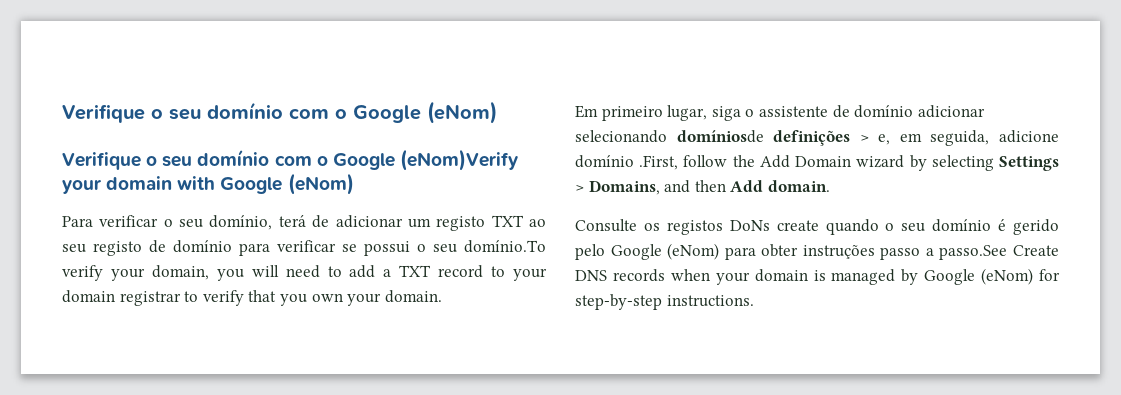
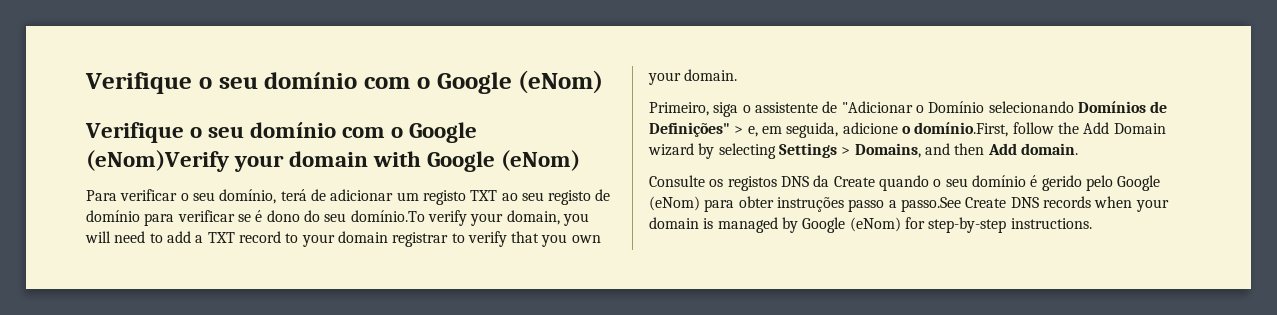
[364,241,426,256] possui o -> [255,210,320,222] é dono do
[575,105,708,121] Em primeiro lugar, -> [649,102,709,116] Primeiro,
[854,105,985,118] [575,130,851,146] domínio adicionar selecionando domíniosde definições -> [841,101,1168,113] [649,122,730,137] "Adicionar o Domínio selecionando Domínios de Definições"
[575,155,679,170] domínio .First, -> [901,122,1009,137] o domínio.First,
[729,220,819,231] DoNs create -> [780,175,875,187] DNS da Create

